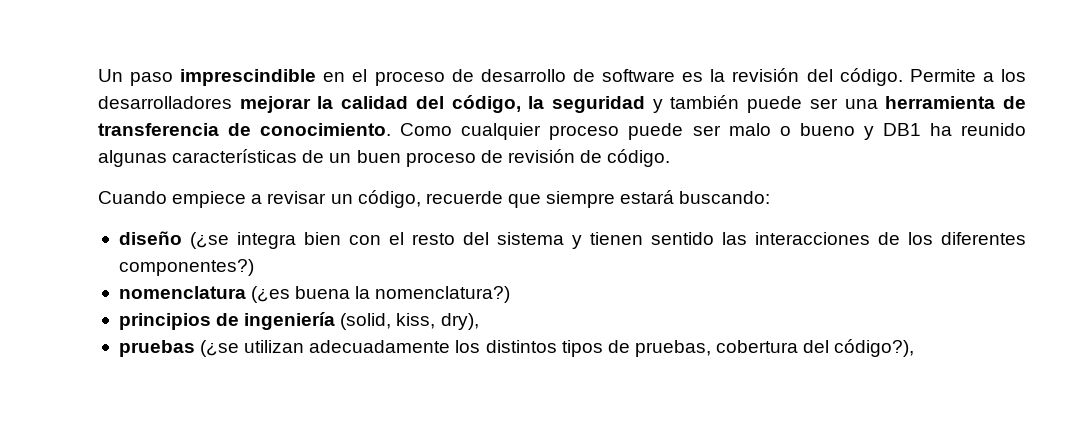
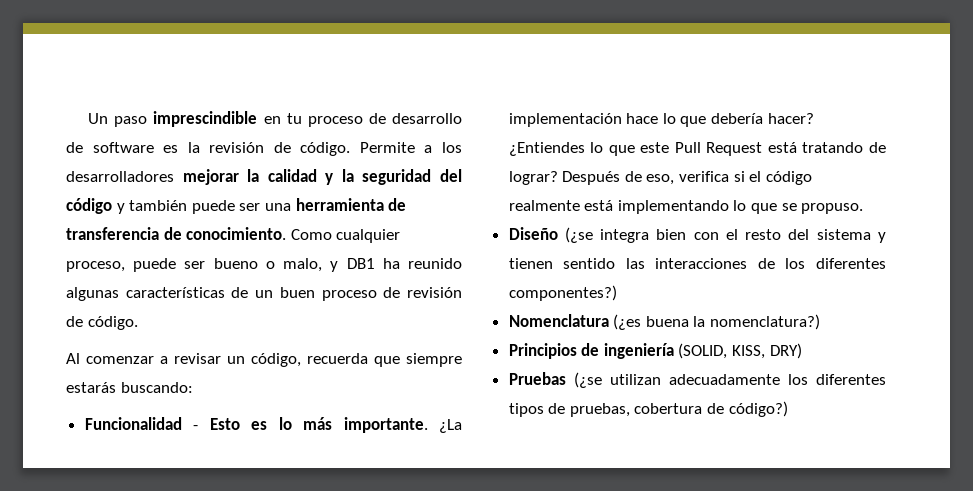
[352,69,368,82] el -> [286,113,302,124] tu
[806,69,833,82] del -> [273,142,291,153] de
[415,95,645,113] del código, la seguridad -> [325,169,462,185] [66,198,112,214] y la seguridad del código
[549,123,855,140] proceso puede ser malo o bueno -> [66,258,323,272] proceso, puede ser bueno o malo,
[98,191,247,208] Cuando empiece -> [66,353,154,364] Al comenzar
[425,191,503,204] recuerde -> [307,353,368,364] recuerda
[620,190,675,204] estará -> [66,382,116,393] estarás
[118,231,182,245] diseño -> [84,417,462,433] [508,113,814,127] [508,142,886,156] [508,171,812,185] [508,200,864,214] [508,227,558,240] Funcionalidad - Esto es lo más importante. ¿La implementación hace lo que debería hacer? ¿Entiendes lo que este Pull Request está tratando de lograr? Después de eso, verifica si el código realmente está implementando lo que se propuso. // Diseño
[118,286,246,299] nomenclatura -> [508,314,609,327] Nomenclatura
[118,313,211,330] principios -> [508,343,577,359] Principios
[340,313,479,330] [118,340,195,357] (solid, kiss, dry), // pruebas -> [678,343,802,359] [508,372,566,385] (SOLID, KISS, DRY) // Pruebas
[485,340,557,353] distintos -> [816,374,886,385] diferentes
[803,339,915,357] del código?), -> [707,401,788,417] de código?)

